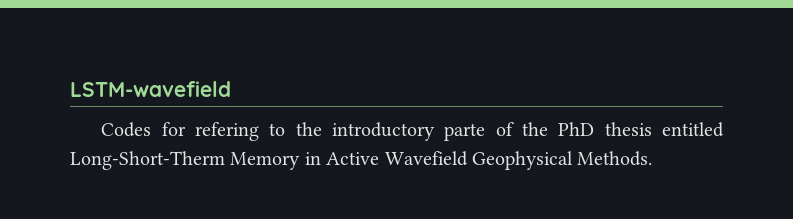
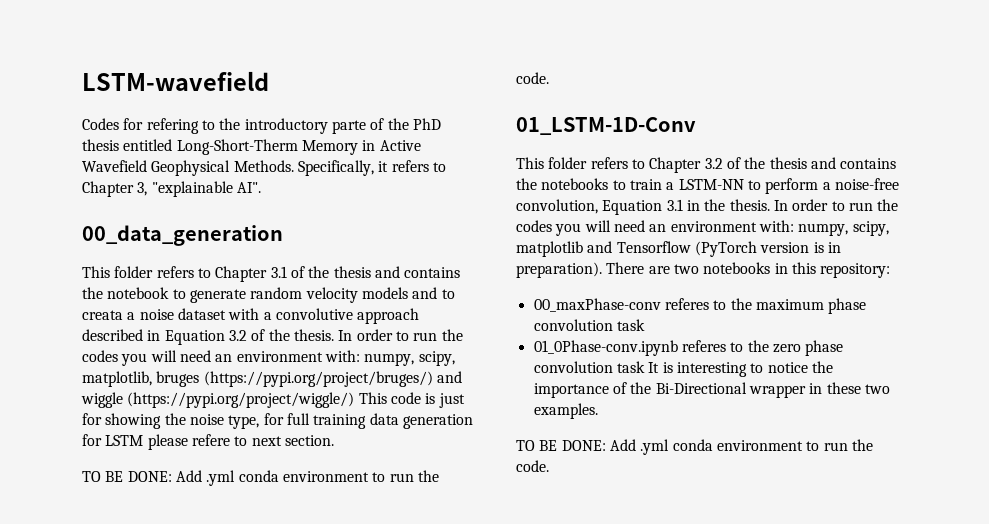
(653, 158) none -> [297,160,446,176] [82,181,261,197] [82,225,283,246] [82,266,461,282] [82,287,455,303] [82,308,420,324] [82,329,463,345] [82,350,455,366] [82,371,462,387] [81,392,465,408] [82,413,473,429] [82,434,334,450] [82,470,439,486] [516,72,549,84] [516,117,696,135] [516,157,897,173] [516,178,899,194] [516,199,899,215] [516,220,889,236] [516,241,841,257] [516,262,891,278] [533,298,867,314] [533,319,645,331] [533,340,844,356] [533,361,833,377] [533,382,890,398] [533,403,598,419] [516,439,873,455] [516,460,549,472] Specifically, it refers to Chapter 3, "explainable AI". // 00_data_generation // This folder refers to Chapter 3.1 of the thesis and contains the notebook to generate random velocity models and to creata a noise dataset with a convolutive approach described in Equation 3.2 of the thesis. In order to run the codes you will need an environment with: numpy, scipy, matplotlib, bruges (https://pypi.org/project/bruges/) and wiggle (https://pypi.org/project/wiggle/) This code is just for showing the noise type, for full training data generation for LSTM please refere to next section. // TO BE DONE: Add .yml conda environment to run the code. // 01_LSTM-1D-Conv // This folder refers to Chapter 3.2 of the thesis and contains the notebooks to train a LSTM-NN to perform a noise-free convolution, Equation 3.1 in the thesis. In order to run the codes you will need an environment with: numpy, scipy, matplotlib and Tensorflow (PyTorch version is in preparation). There are two notebooks in this repository: // 00_maxPhase-conv referes to the maximum phase convolution task // 01_0Phase-conv.ipynb referes to the zero phase convolution task It is interesting to notice the importance of the Bi-Directional wrapper in these two examples. // TO BE DONE: Add .yml conda environment to run the code.

